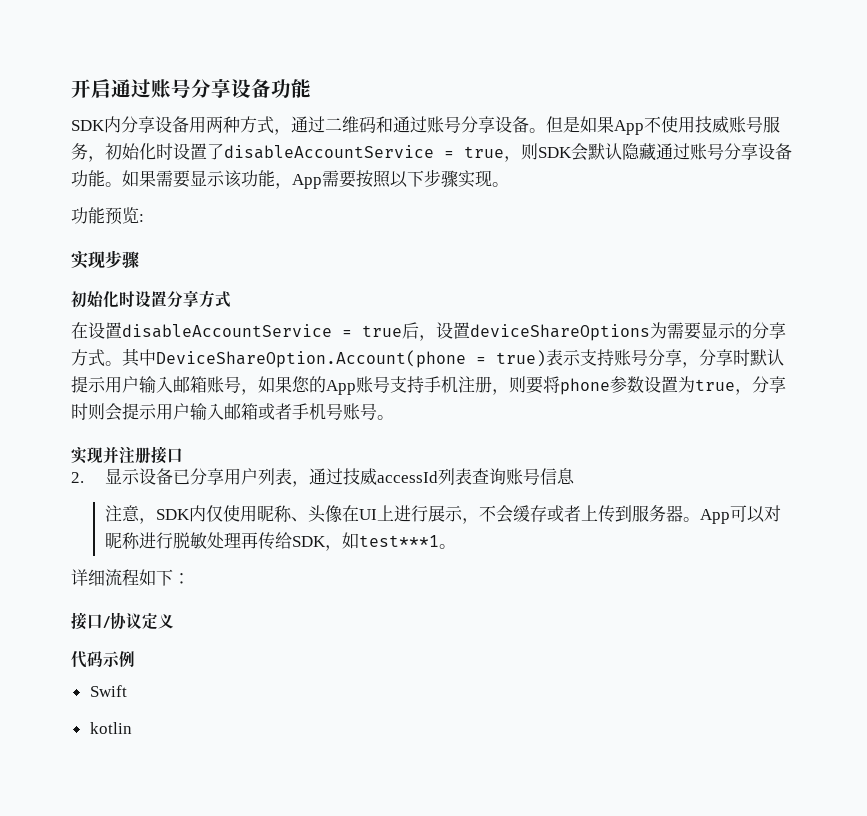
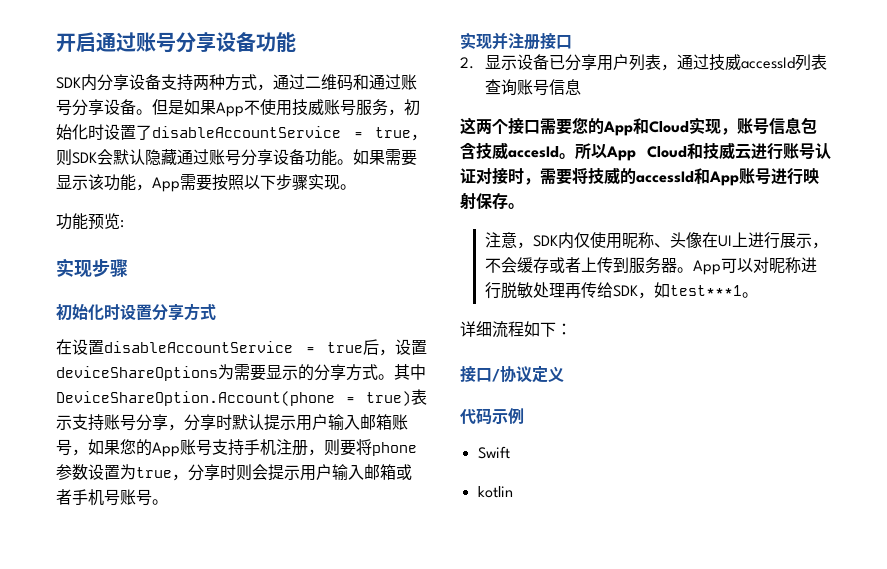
[189,116,206,133] 用 -> [161,74,193,91] 支持
(575, 476) none -> [460,117,817,136] [460,142,831,161] [460,167,819,186] [460,193,524,210] // 这两个接口需要您的App和Cloud实现，账号信息包含技威accesId。所以App Cloud和技威云进行账号认证对接时，需要将技威的accessId和App账号进行映射保存。

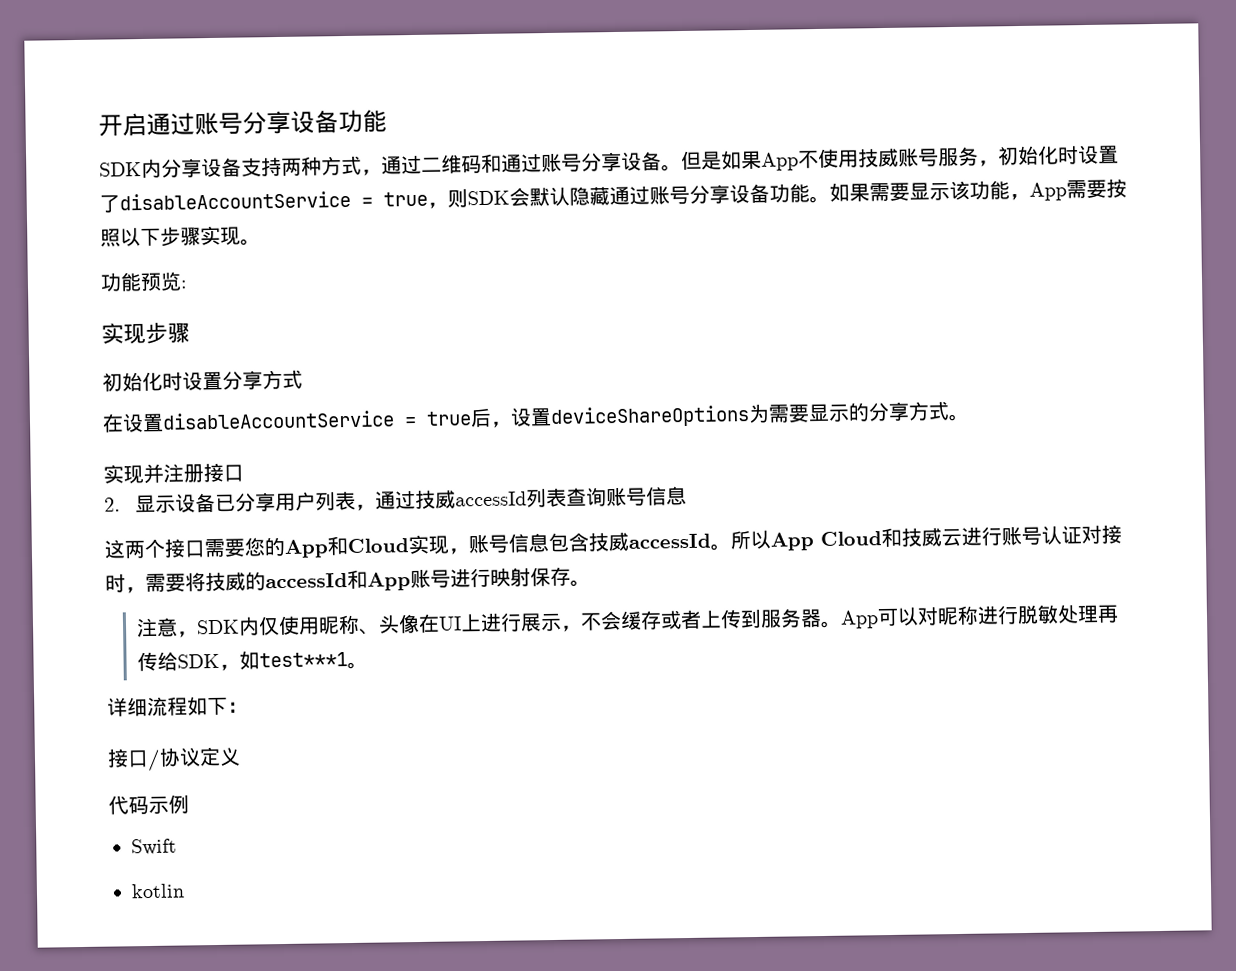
[394,364,426,380] [56,389,427,406] [56,414,408,431] [56,439,417,457] [56,464,412,481] [56,489,168,506] 其中DeviceShareOption.Account(phone = true)表示支持账号分享，分享时默认提示用户输入邮箱账号，如果您的App账号支持手机注册，则要将phone参数设置为true，分享时则会提示用户输入邮箱或者手机号账号。 -> (970, 417) none
[508,146,559,158] accesId -> [628,533,711,549] accessId

